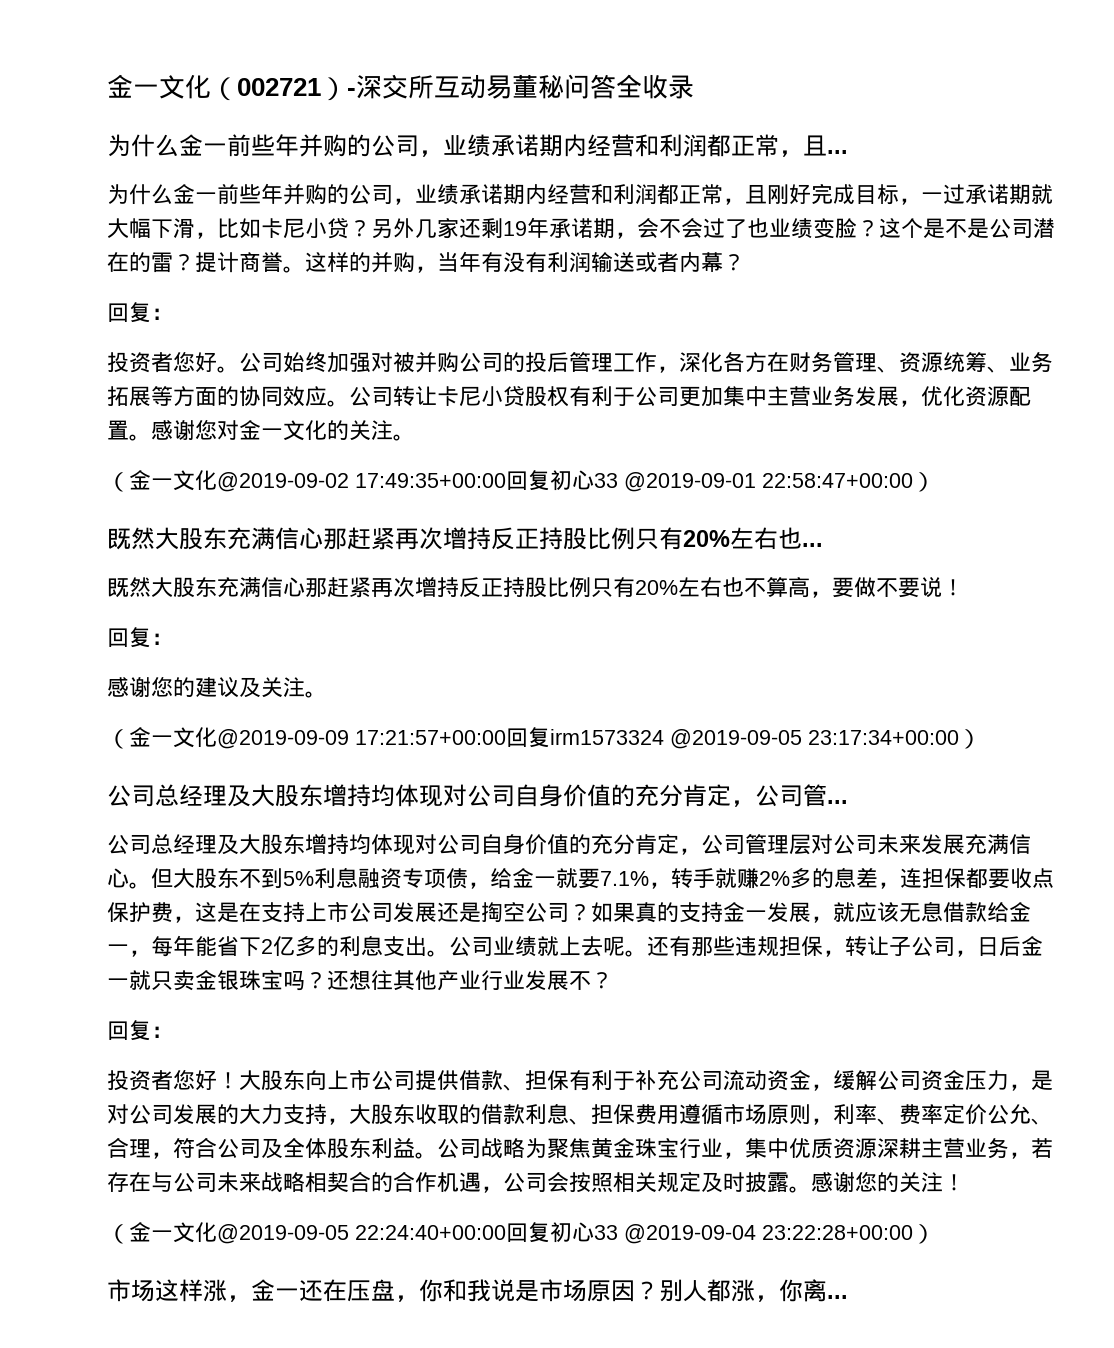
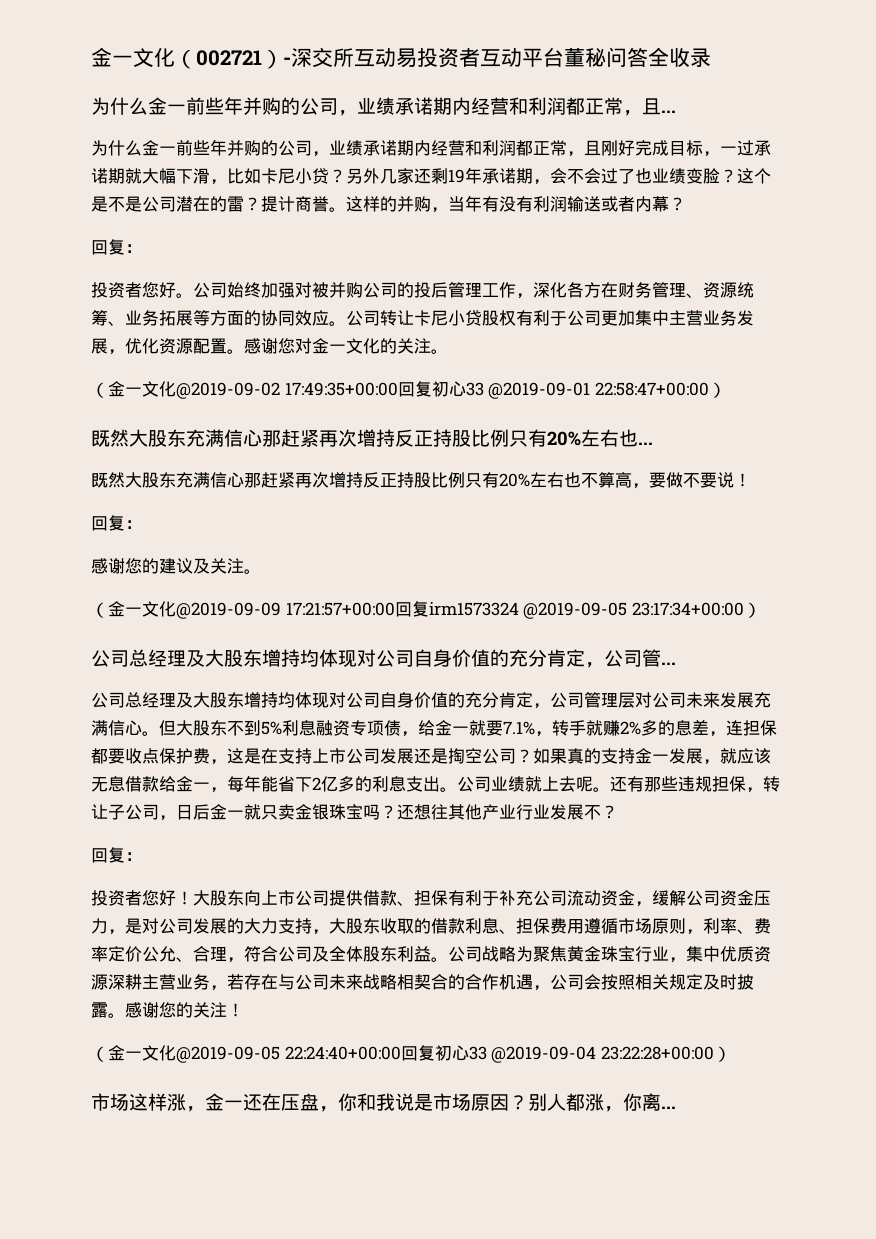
(512, 87) none -> [417,47,564,68] 投资者互动平台

